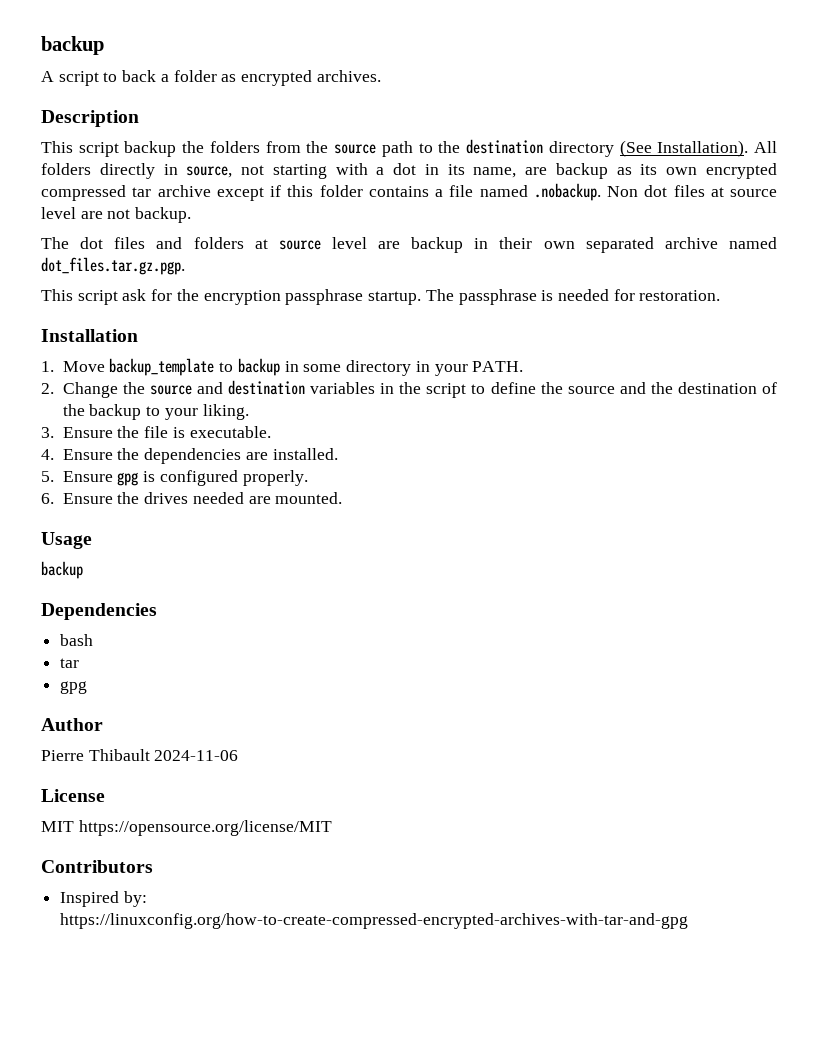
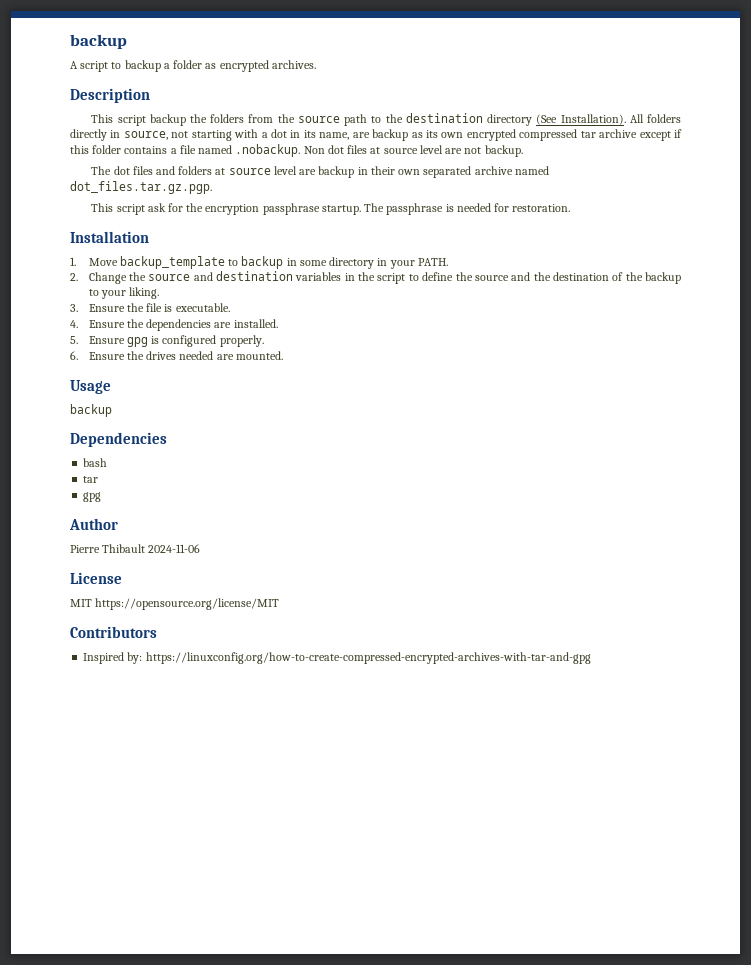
[122,70,157,82] back -> [124,60,161,72] backup

